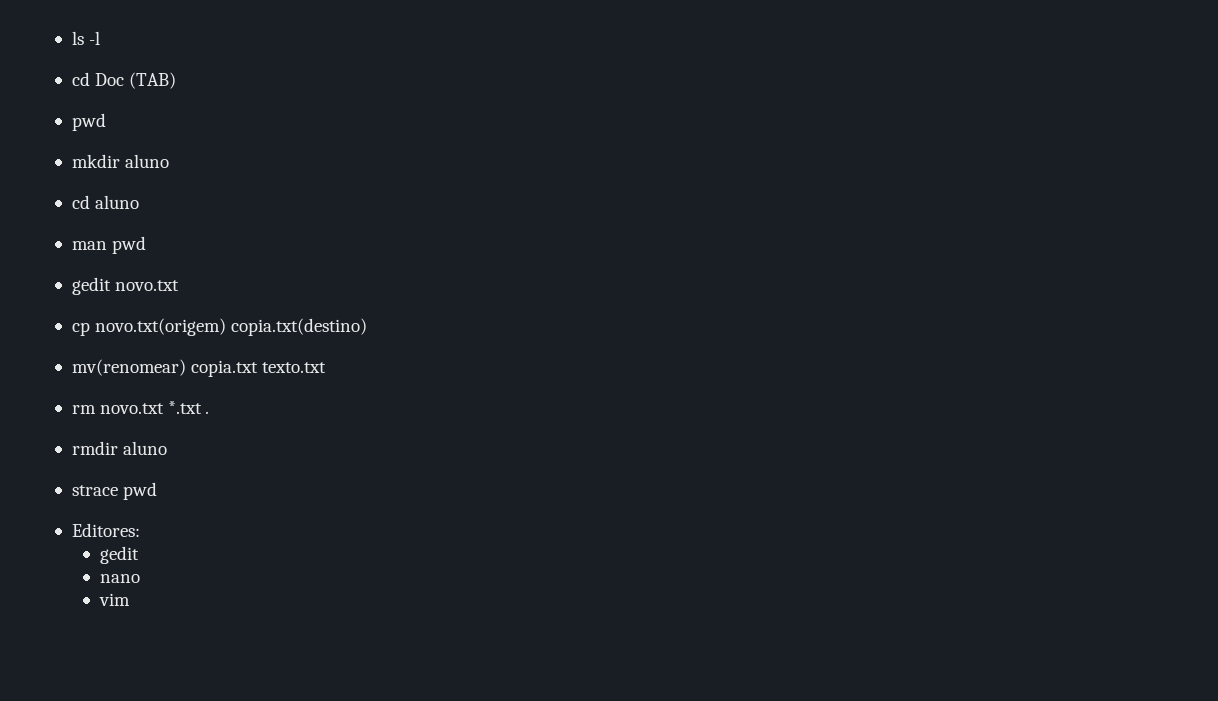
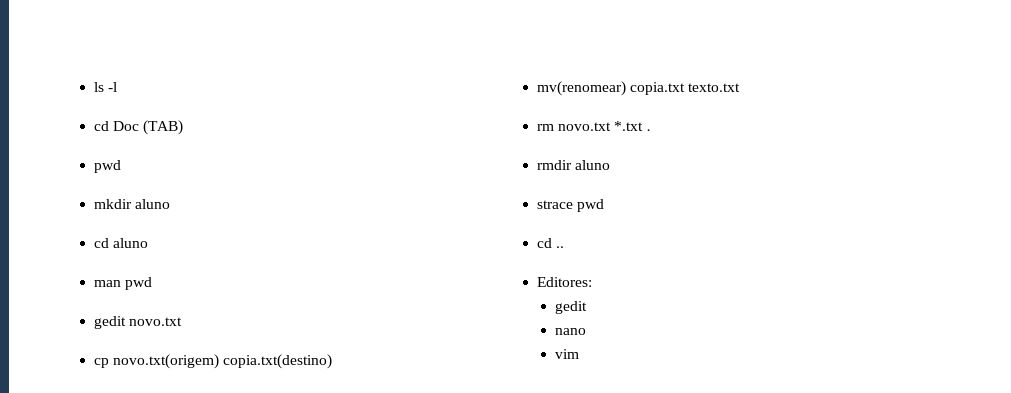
(158, 491) none -> [537,238,565,248] // cd ..

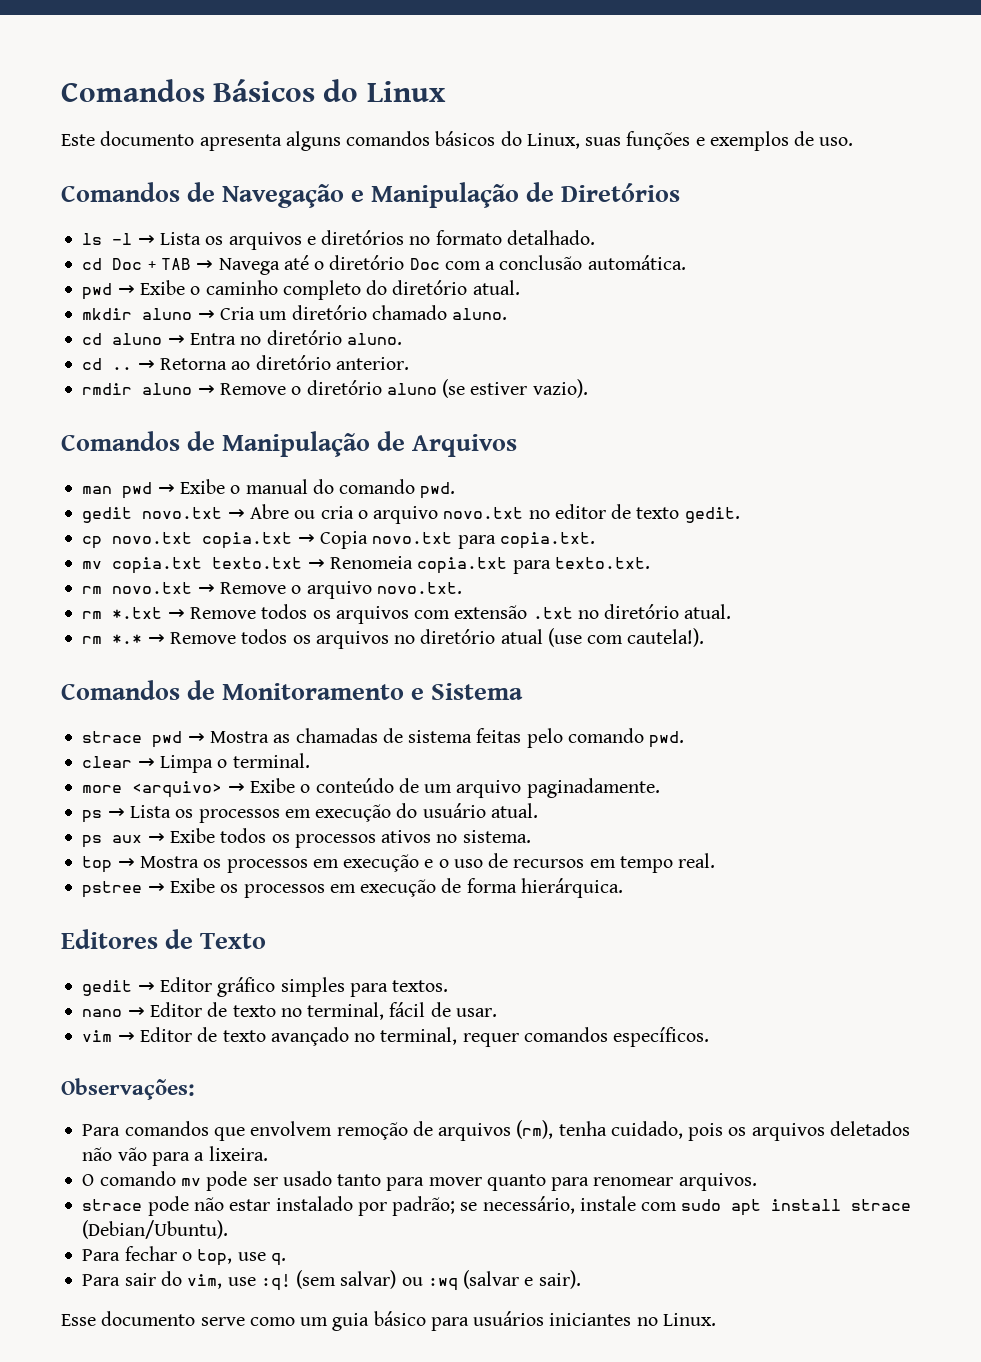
[94,82,118,92] [94,120,184,135] [94,160,122,173] [94,199,171,209] [94,238,149,248] [94,277,153,290] [94,316,183,329] [94,354,333,369] [537,81,741,96] [537,121,651,131] [537,160,611,170] [537,199,605,212] [537,238,565,248] [537,277,593,287] [555,301,588,314] [555,328,587,335] [555,349,580,359] ls -l // cd Doc (TAB) // pwd // mkdir aluno // cd aluno // man pwd // gedit novo.txt // cp novo.txt(origem) copia.txt(destino) // mv(renomear) copia.txt texto.txt // rm novo.txt *.txt . // rmdir aluno // strace pwd // cd .. // Editores: // gedit // nano // vim -> [61,79,446,102] [61,131,854,151] [61,182,681,208] [82,230,595,250] [82,255,686,275] [82,280,520,300] [82,305,508,320] [82,330,402,345] [82,355,409,370] [82,379,588,398] [61,431,518,457] [82,479,456,499] [82,504,740,524] [82,531,595,549] [82,556,650,574] [82,581,462,599] [82,604,732,624] [82,628,705,649] [61,680,524,700] [82,728,685,748] [82,753,310,773] [82,778,660,798] [82,803,538,823] [82,828,531,848] [82,853,716,873] [82,878,623,898] [61,929,267,949] [82,977,449,997] [82,1002,497,1020] [82,1027,710,1047] [61,1078,195,1100] [82,1120,910,1141] [82,1146,268,1166] [82,1171,757,1191] [82,1196,912,1216] [82,1220,229,1239] [82,1246,286,1266] [82,1270,581,1291] [61,1311,716,1331] Comandos Básicos do Linux // Este documento apresenta alguns comandos básicos do Linux, suas funções e exemplos de uso. // Comandos de Navegação e Manipulação de Diretórios // ls -l → Lista os arquivos e diretórios no formato detalhado. // cd Doc + TAB → Navega até o diretório Doc com a conclusão automática. // pwd → Exibe o caminho completo do diretório atual. // mkdir aluno → Cria um diretório chamado aluno. // cd aluno → Entra no diretório aluno. // cd .. → Retorna ao diretório anterior. // rmdir aluno → Remove o diretório aluno (se estiver vazio). // Comandos de Manipulação de Arquivos // man pwd → Exibe o manual do comando pwd. // gedit novo.txt → Abre ou cria o arquivo novo.txt no editor de texto gedit. // cp novo.txt copia.txt → Copia novo.txt para copia.txt. // mv copia.txt texto.txt → Renomeia copia.txt para texto.txt. // rm novo.txt → Remove o arquivo novo.txt. // rm *.txt → Remove todos os arquivos com extensão .txt no diretório atual. // rm *.* → Remove todos os arquivos no diretório atual (use com cautela!). // Comandos de Monitoramento e Sistema // strace pwd → Mostra as chamadas de sistema feitas pelo comando pwd. // clear → Limpa o terminal. // more <arquivo> → Exibe o conteúdo de um arquivo paginadamente. // ps → Lista os processos em execução do usuário atual. // ps aux → Exibe todos os processos ativos no sistema. // top → Mostra os processos em execução e o uso de recursos em tempo real. // pstree → Exibe os processos em execução de forma hierárquica. // Editores de Texto // gedit → Editor gráfico simples para textos. // nano → Editor de texto no terminal, fácil de usar. // vim → Editor de texto avançado no terminal, requer comandos específicos. // Observações: // Para comandos que envolvem remoção de arquivos (rm), tenha cuidado, pois os arquivos deletados não vão para a lixeira. // O comando mv pode ser usado tanto para mover quanto para renomear arquivos. // strace pode não estar instalado por padrão; se necessário, instale com sudo apt install strace (Debian/Ubuntu). // Para fechar o top, use q. // Para sair do vim, use :q! (sem salvar) ou :wq (salvar e sair). // Esse documento serve como um guia básico para usuários iniciantes no Linux.

